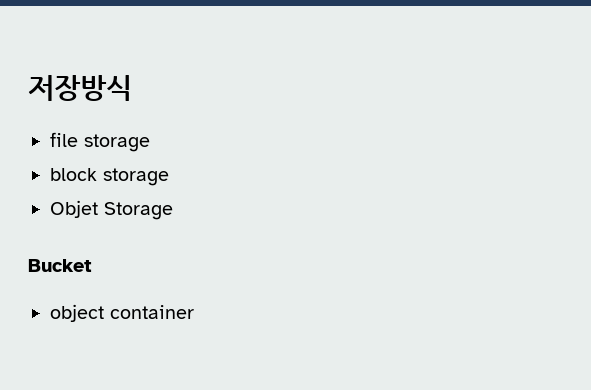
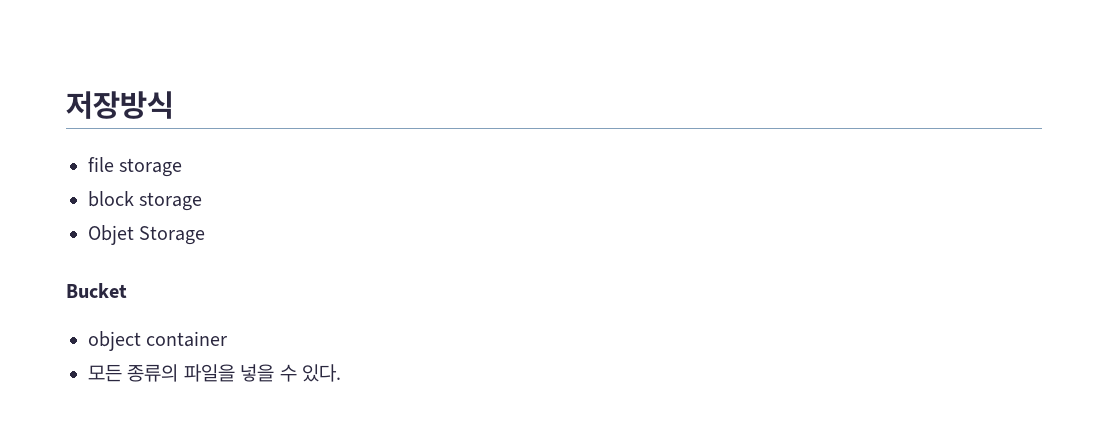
(194, 312) none -> [88,364,341,382] // 모든 종류의 파일을 넣을 수 있다.

